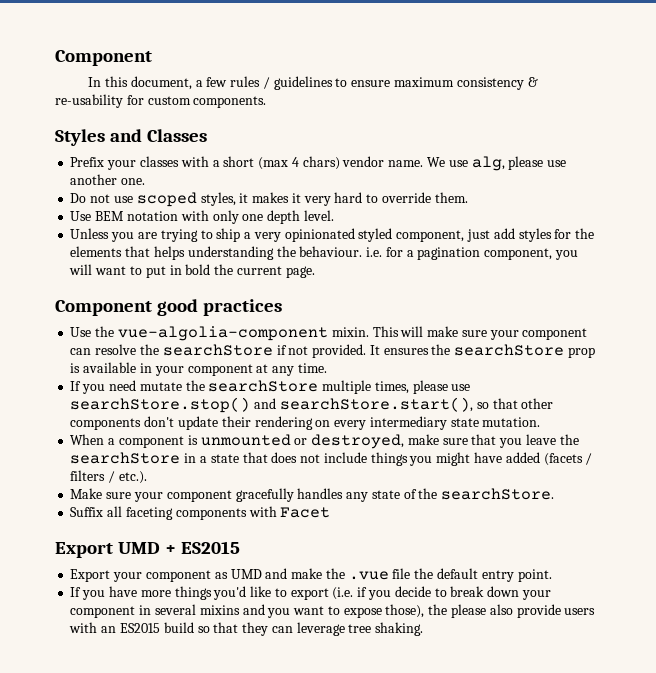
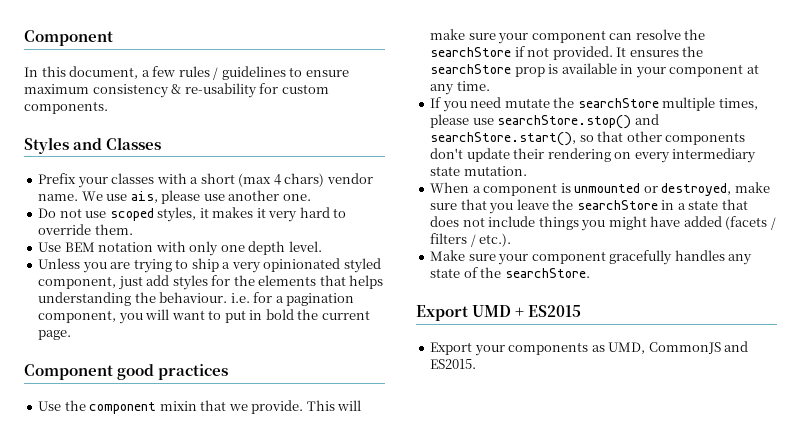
[471,156,505,171] alg, -> [130,191,158,203] ais,
[117,326,369,341] vue-algolia-component mixin. -> [89,400,304,414] component mixin that we provide.
[70,506,331,520] // Suffix all faceting components with Facet -> (590, 273) none
[145,568,552,582] [70,586,551,600] [70,604,596,618] [69,622,424,636] component as UMD and make the .vue file the default entry point. // If you have more things you'd like to export (i.e. if you decide to break down your component in several mixins and you want to expose those), the please also provide users with an ES2015 build so that they can leverage tree shaking. -> [508,341,749,355] [430,359,477,369] components as UMD, CommonJS and ES2015.

